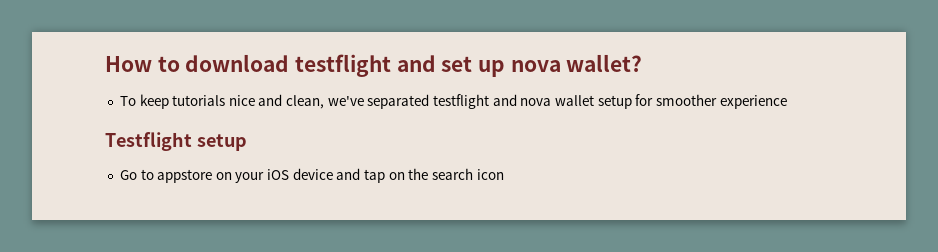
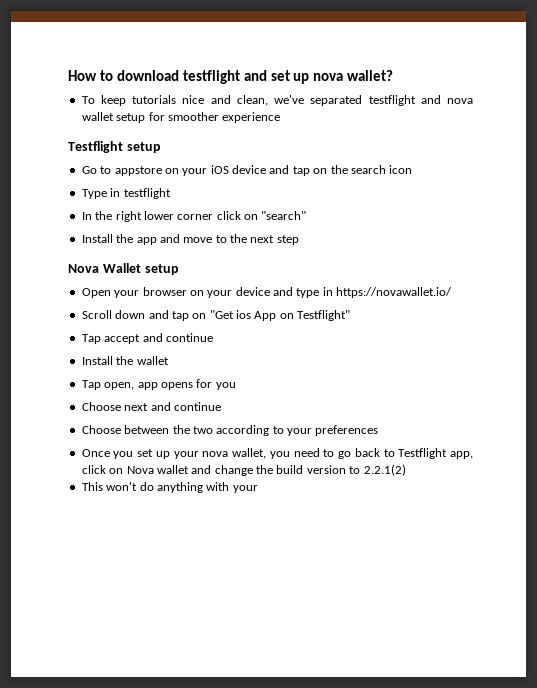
(504, 174) none -> [81,188,171,199] [81,211,307,222] [81,234,299,245] [68,263,179,275] [81,287,453,298] [81,310,351,321] [81,333,213,344] [81,356,169,365] [81,379,236,390] [81,402,221,411] [81,425,379,436] [81,448,473,459] [81,464,406,476] [81,482,258,493] // Type in testflight // In the right lower corner click on "search" // Install the app and move to the next step // Nova Wallet setup // Open your browser on your device and type in https://novawallet.io/ // Scroll down and tap on "Get ios App on Testflight" // Tap accept and continue // Install the wallet // Tap open, app opens for you // Choose next and continue // Choose between the two according to your preferences // Once you set up your nova wallet, you need to go back to Testflight app, click on Nova wallet and change the build version to 2.2.1(2) // This won't do anything with your

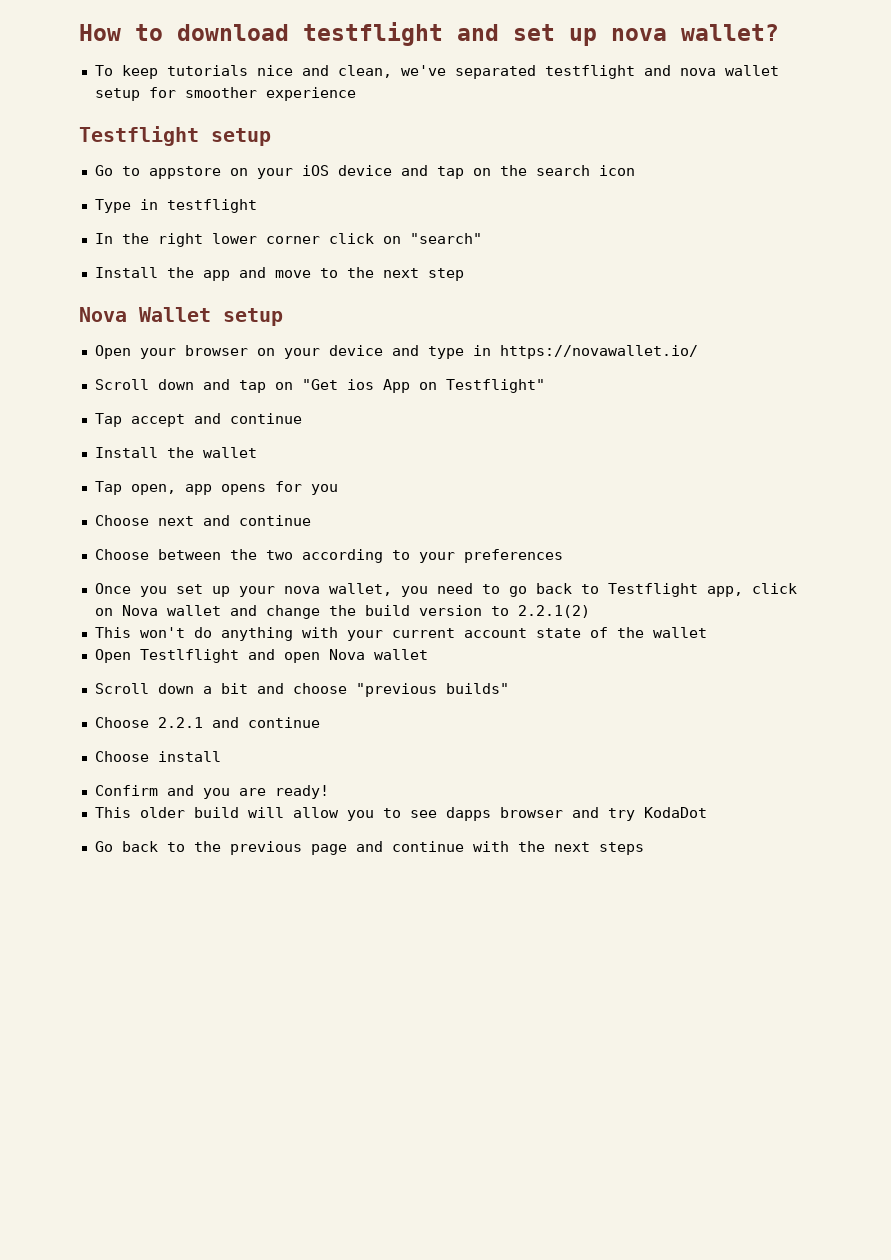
(258, 489) none -> [391,627,707,638] [94,649,428,663] [94,683,509,697] [94,717,320,728] [94,751,221,762] [94,785,329,799] [94,807,707,821] [94,841,644,855] current account state of the wallet // Open Testlflight and open Nova wallet // Scroll down a bit and choose "previous builds" // Choose 2.2.1 and continue // Choose install // Confirm and you are ready! // This older build will allow you to see dapps browser and try KodaDot // Go back to the previous page and continue with the next steps

